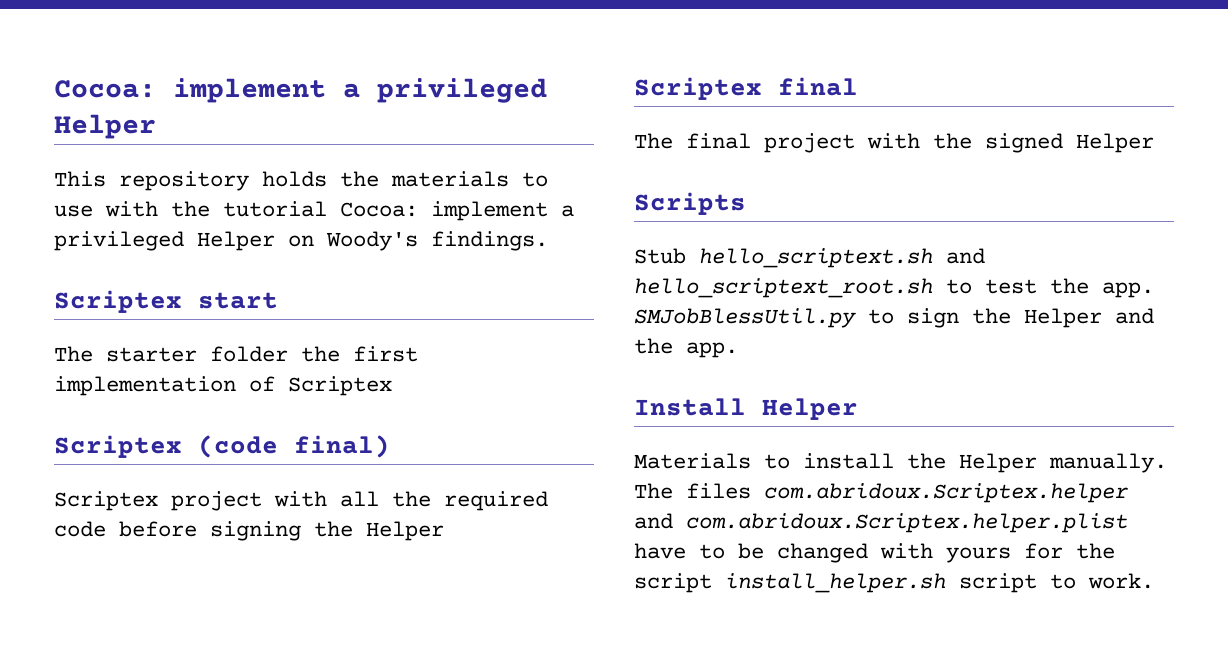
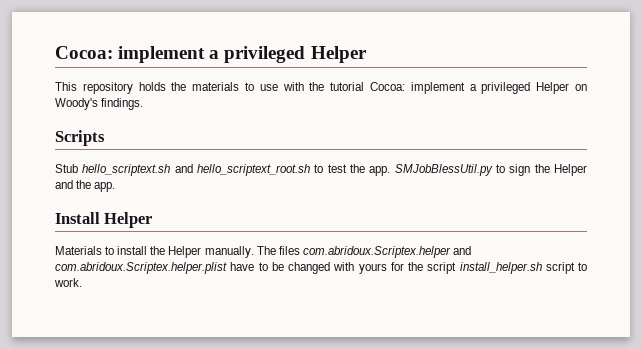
[54,290,278,313] [54,346,418,362] [54,376,392,396] [54,435,390,458] [54,491,548,511] [54,521,444,541] [634,77,858,100] [634,133,1154,153] // Scriptex start // The starter folder the first implementation of Scriptex // Scriptex (code final) // Scriptex project with all the required code before signing the Helper // Scriptex final // The final project with the signed Helper -> (144, 104) none

